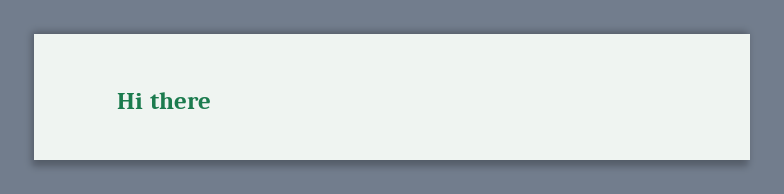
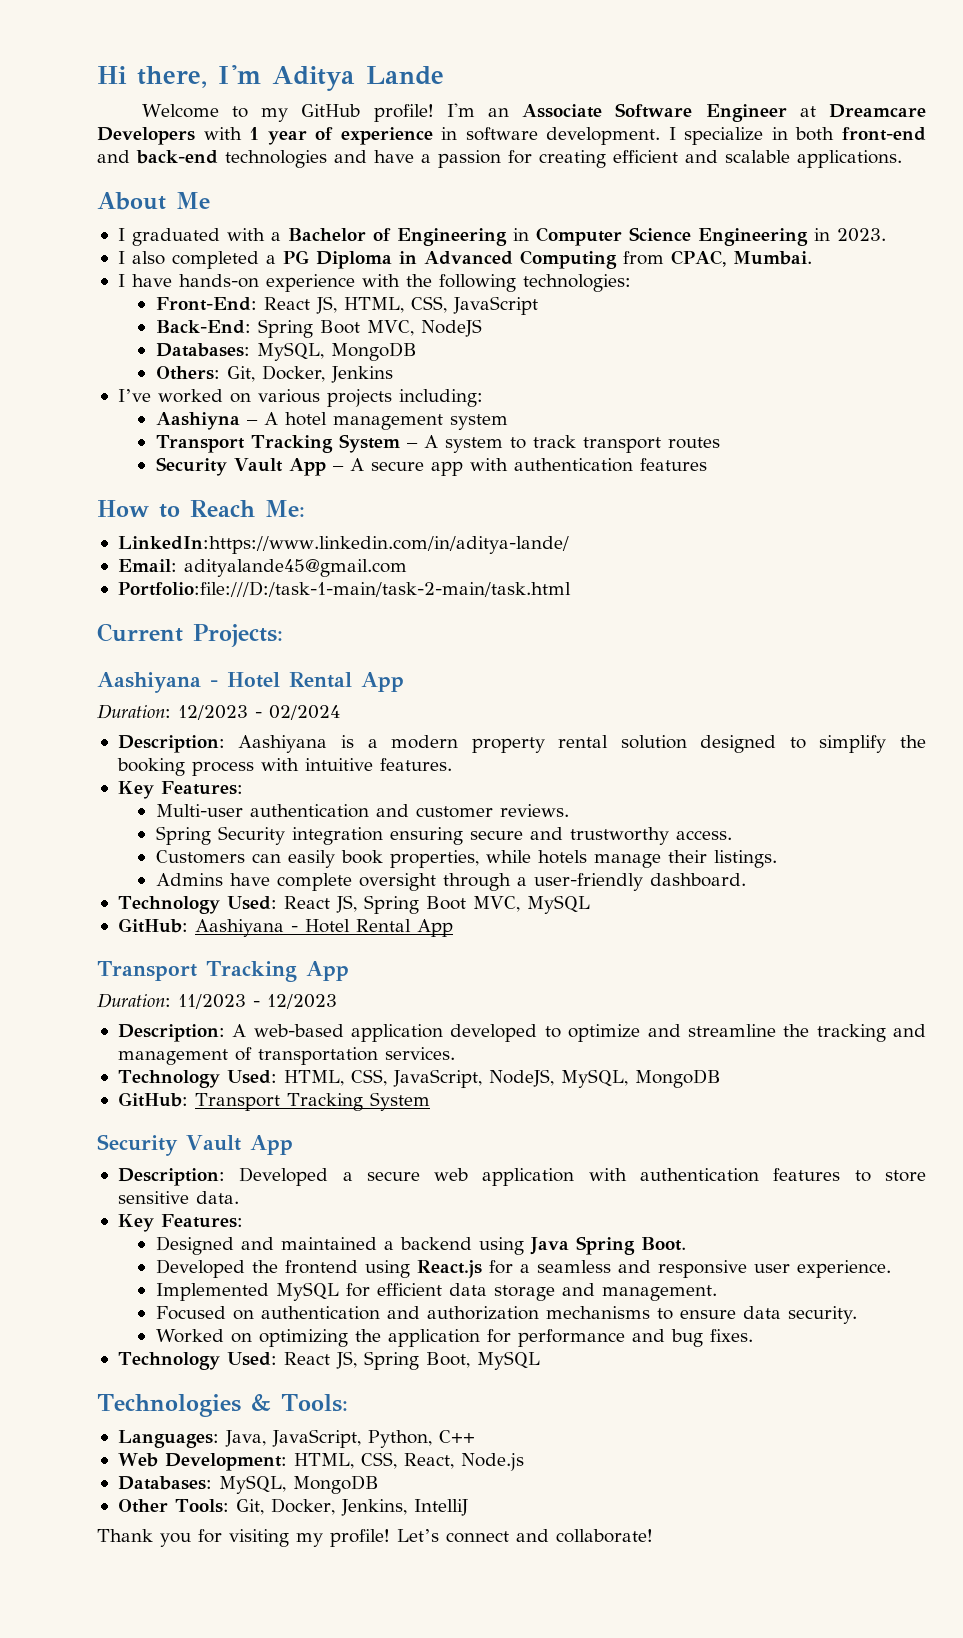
[149,92,211,109] there -> [137,65,444,91] [141,103,926,122] [97,127,927,145] [97,150,902,168] [97,192,210,210] [117,227,886,246] [117,250,812,269] [117,274,631,292] [155,296,538,315] [155,319,482,338] [155,342,417,361] [155,365,394,383] [117,389,483,407] [155,412,508,430] [155,434,721,453] [155,457,708,476] [97,500,305,518] [117,536,569,554] [117,559,407,577] [117,581,571,597] [97,623,283,647] [97,672,404,693] [97,704,340,720] [117,735,926,753] [116,758,452,776] [117,781,243,799] [155,804,569,818] [155,826,732,845] [155,850,777,868] [155,873,746,891] [117,895,590,914] [117,918,453,937] [97,961,349,982] [97,993,337,1009] [117,1024,926,1042] [117,1047,455,1065] [117,1069,721,1088] [117,1092,430,1111] [97,1134,293,1156] [117,1167,926,1186] [117,1191,239,1204] [117,1214,243,1232] [155,1236,686,1255] [155,1259,891,1278] [155,1282,717,1301] [155,1306,858,1324] [155,1329,754,1347] [117,1351,540,1370] [97,1394,348,1417] [117,1429,475,1448] [117,1452,524,1471] [117,1475,379,1494] [117,1498,468,1516] [97,1529,653,1547] there, I'm Aditya Lande // Welcome to my GitHub profile! I'm an Associate Software Engineer at Dreamcare Developers with 1 year of experience in software development. I specialize in both front-end and back-end technologies and have a passion for creating efficient and scalable applications. // About Me // I graduated with a Bachelor of Engineering in Computer Science Engineering in 2023. // I also completed a PG Diploma in Advanced Computing from CPAC, Mumbai. // I have hands-on experience with the following technologies: // Front-End: React JS, HTML, CSS, JavaScript // Back-End: Spring Boot MVC, NodeJS // Databases: MySQL, MongoDB // Others: Git, Docker, Jenkins // I’ve worked on various projects including: // Aashiyna – A hotel management system // Transport Tracking System – A system to track transport routes // Security Vault App – A secure app with authentication features // How to Reach Me: // LinkedIn:https://www.linkedin.com/in/aditya-lande/ // Email: adityalande45@gmail.com // Portfolio:file:///D:/task-1-main/task-2-main/task.html // Current Projects: // Aashiyana - Hotel Rental App // Duration: 12/2023 - 02/2024 // Description: Aashiyana is a modern property rental solution designed to simplify the booking process with intuitive features. // Key Features: // Multi-user authentication and customer reviews. // Spring Security integration ensuring secure and trustworthy access. // Customers can easily book properties, while hotels manage their listings. // Admins have complete oversight through a user-friendly dashboard. // Technology Used: React JS, Spring Boot MVC, MySQL // GitHub: Aashiyana - Hotel Rental App // Transport Tracking App // Duration: 11/2023 - 12/2023 // Description: A web-based application developed to optimize and streamline the tracking and management of transportation services. // Technology Used: HTML, CSS, JavaScript, NodeJS, MySQL, MongoDB // GitHub: Transport Tracking System // Security Vault App // Description: Developed a secure web application with authentication features to store sensitive data. // Key Features: // Designed and maintained a backend using Java Spring Boot. // Developed the frontend using React.js for a seamless and responsive user experience. // Implemented MySQL for efficient data storage and management. // Focused on authentication and authorization mechanisms to ensure data security. // Worked on optimizing the application for performance and bug fixes. // Technology Used: React JS, Spring Boot, MySQL // Technologies & Tools: // Languages: Java, JavaScript, Python, C++ // Web Development: HTML, CSS, React, Node.js // Databases: MySQL, MongoDB // Other Tools: Git, Docker, Jenkins, IntelliJ // Thank you for visiting my profile! Let’s connect and collaborate!

